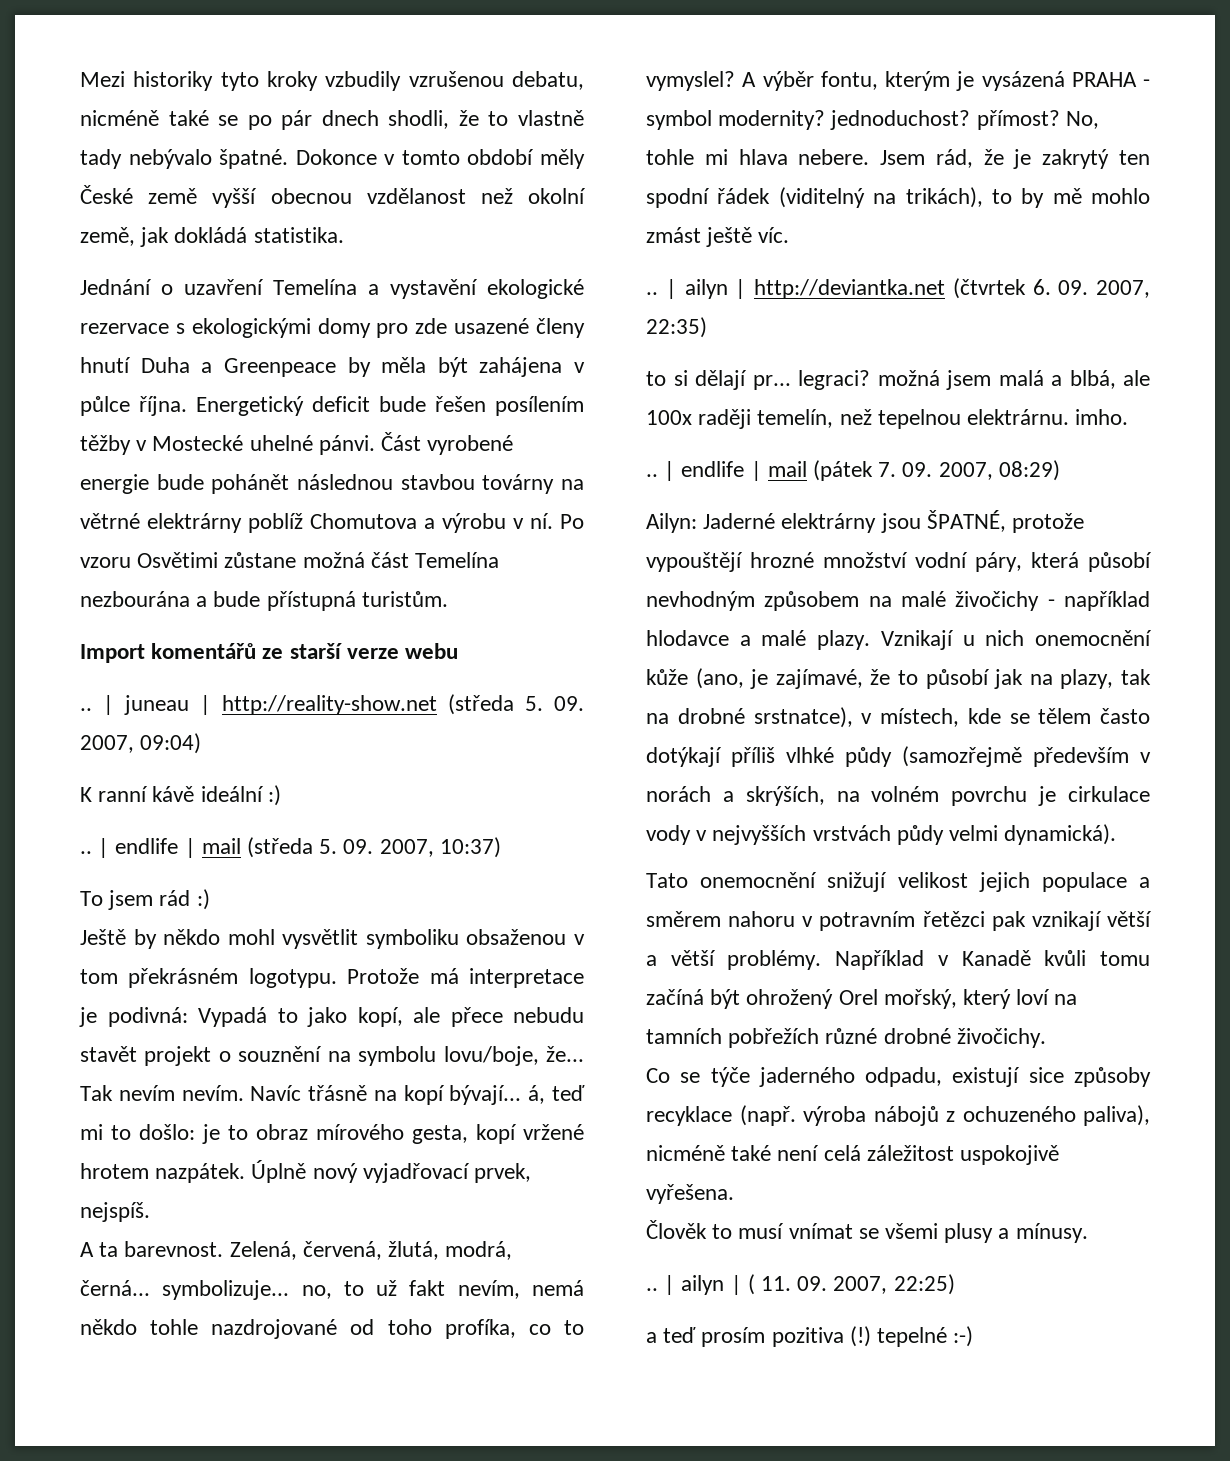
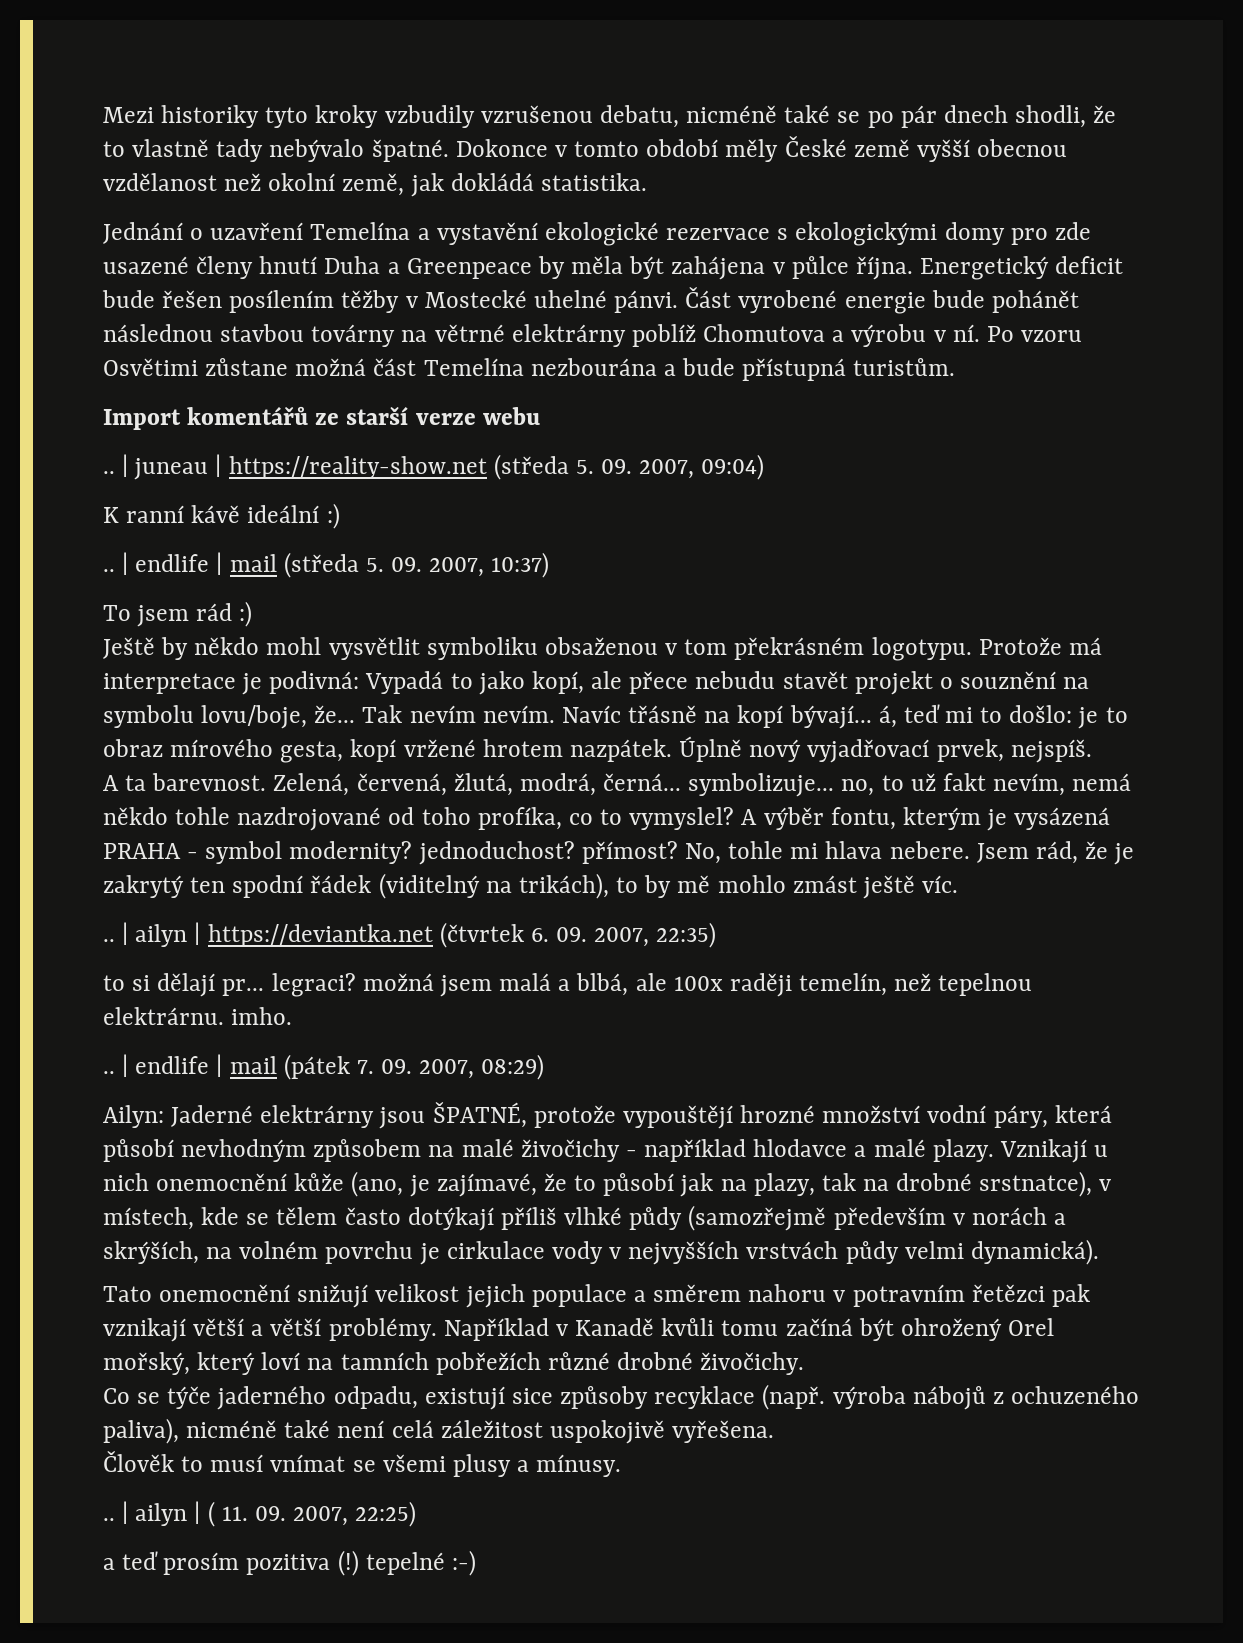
[222,695,437,715] http://reality-show.net -> [228,456,487,479] https://reality-show.net
[754,279,945,299] http://deviantka.net -> [207,924,433,947] https://deviantka.net

